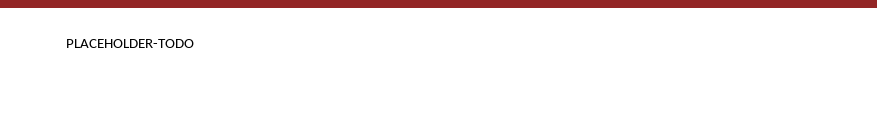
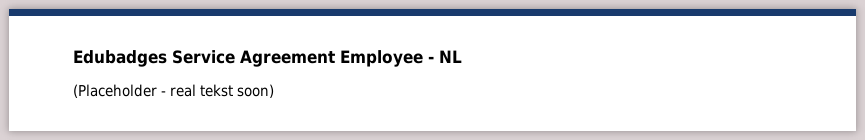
[66,39,194,48] PLACEHOLDER-TODO -> [73,50,462,67] [73,84,274,98] Edubadges Service Agreement Employee - NL // (Placeholder - real tekst soon)

